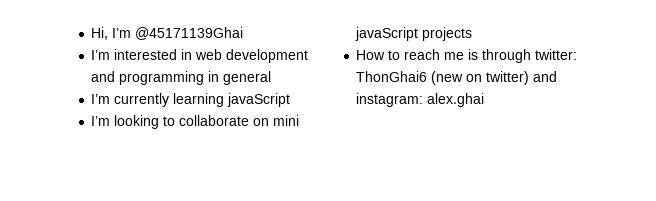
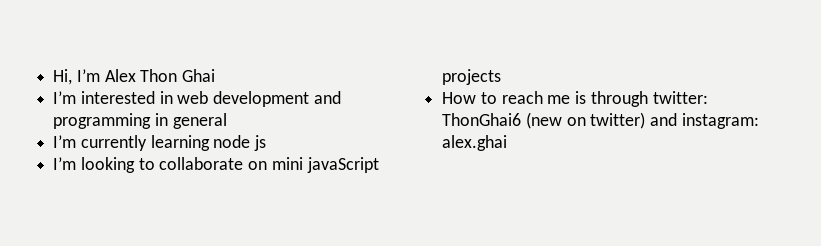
[135,27,244,40] @45171139Ghai -> [104,69,216,82] Alex Thon Ghai
[227,93,291,107] javaScript -> [213,135,267,151] node js

